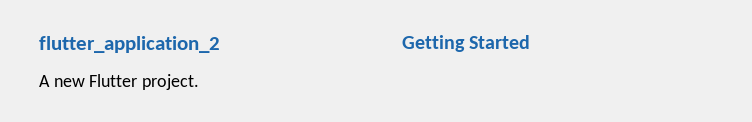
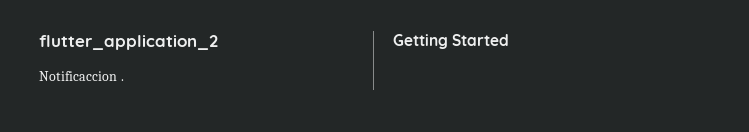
[39,74,200,90] A new Flutter project. -> [39,71,124,81] Notificaccion .

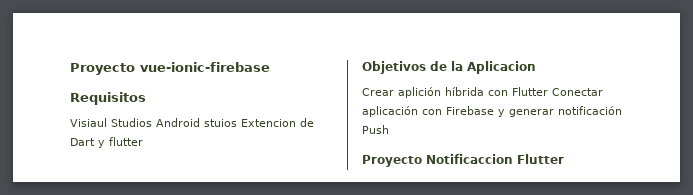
[39,35,218,50] [39,71,124,81] [393,34,510,49] flutter_application_2 // Notificaccion . // Getting Started -> [70,62,270,75] [70,92,146,105] [70,118,314,127] [70,137,143,148] [362,61,536,74] [362,87,603,98] [362,106,622,117] [362,125,389,134] [362,154,564,167] Proyecto vue-ionic-firebase // Requisitos // Visiaul Studios Android stuios Extencion de Dart y flutter // Objetivos de la Aplicacion // Crear aplición híbrida con Flutter Conectar aplicación con Firebase y generar notificación Push // Proyecto Notificaccion Flutter

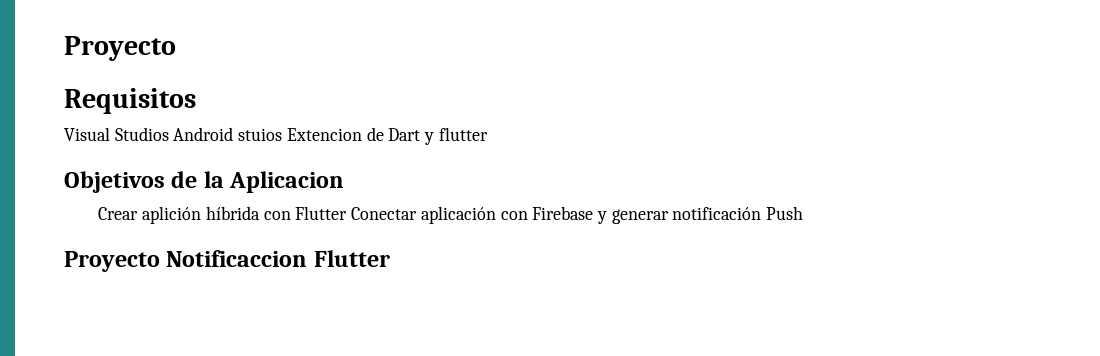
[70,62,270,75] Proyecto vue-ionic-firebase -> [64,36,176,61] Proyecto
[70,118,107,127] Visiaul -> [64,127,110,141] Visual

